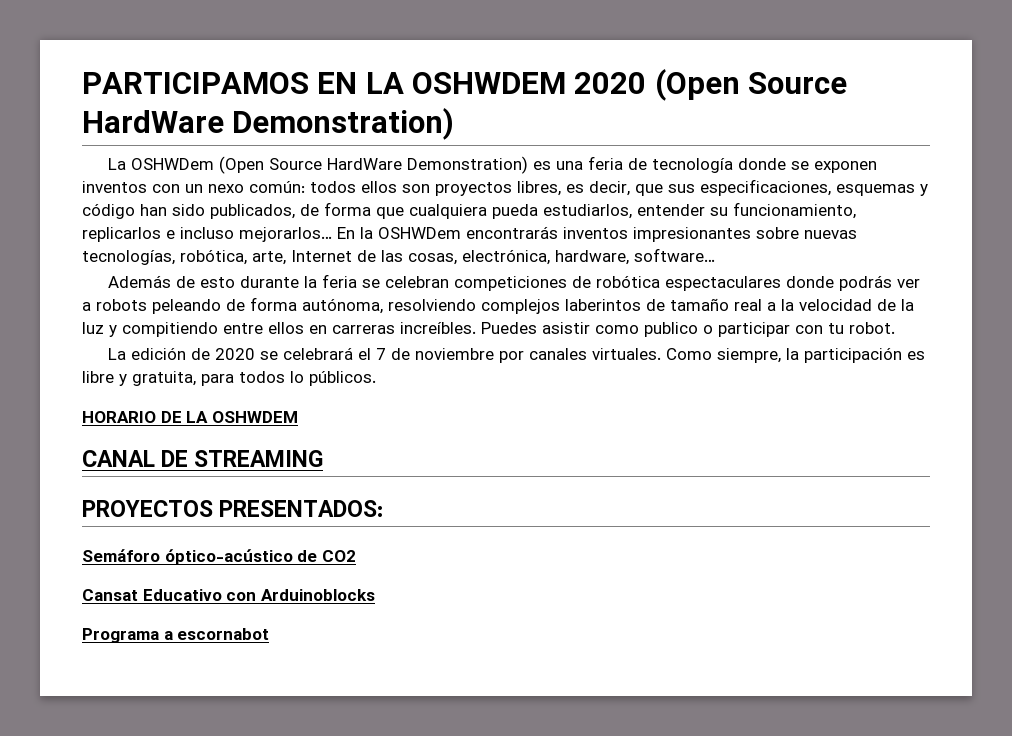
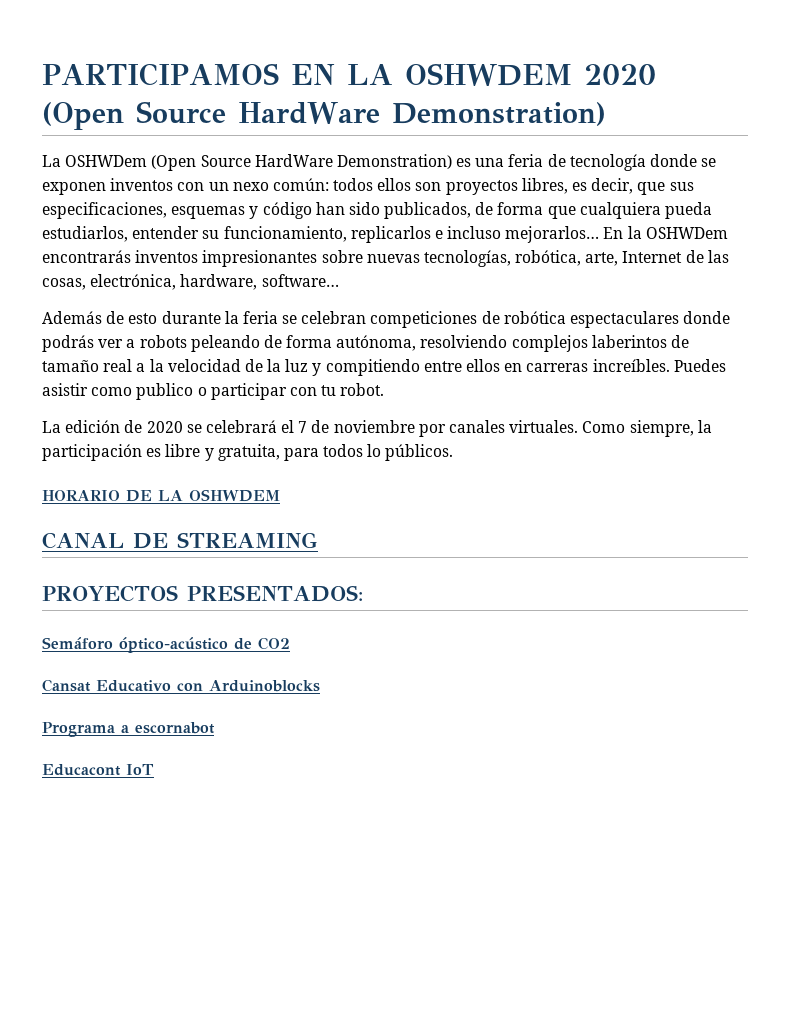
(270, 634) none -> [42,764,154,776] // Educacont IoT

